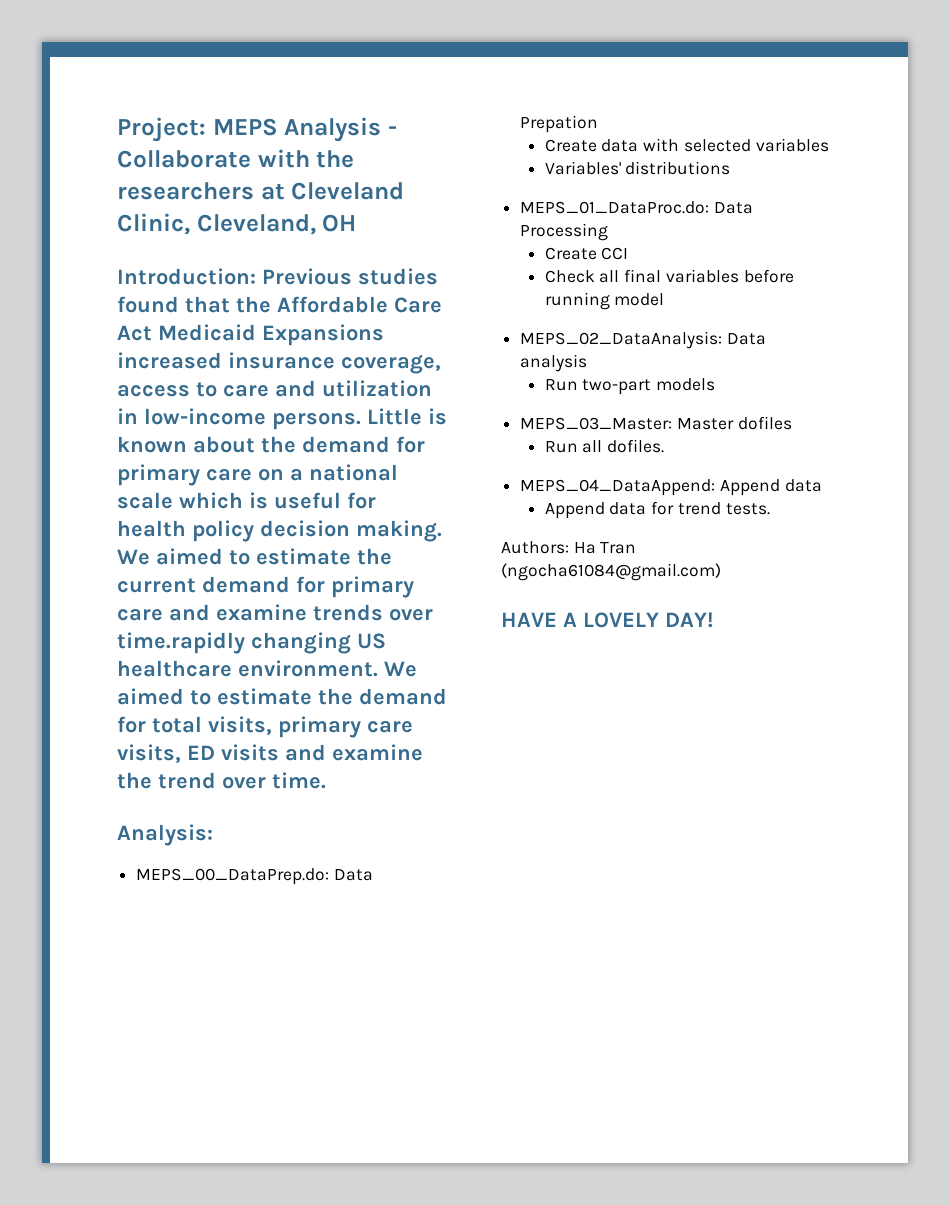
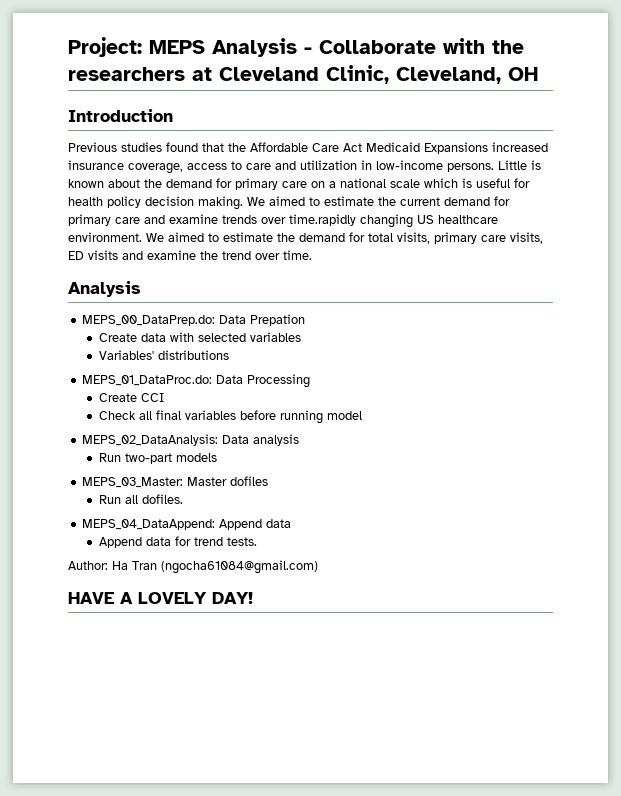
[117,268,256,285] Introduction: -> [68,109,173,122] Introduction //
[117,824,213,846] Analysis: -> [68,281,141,297] Analysis
[501,541,569,554] Authors: -> [68,561,108,570] Author:

